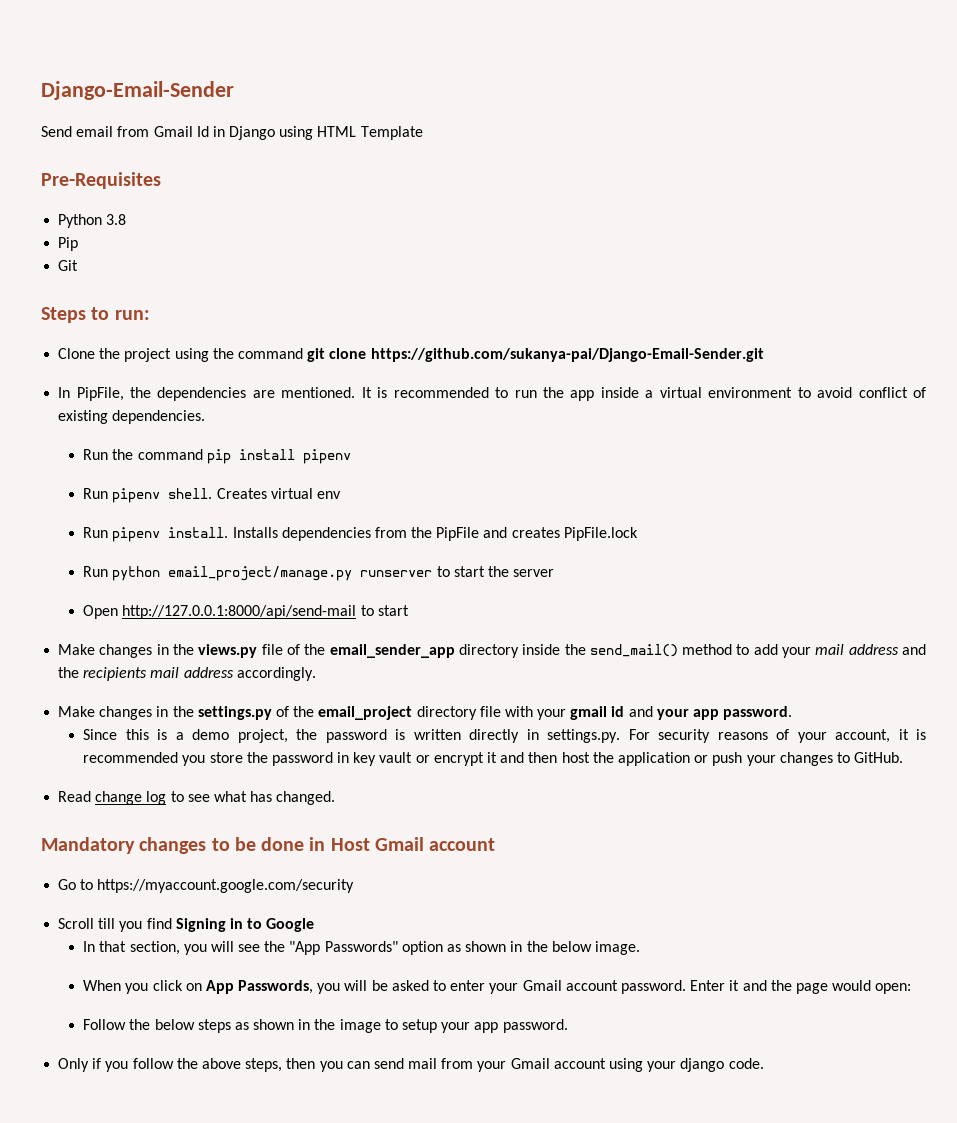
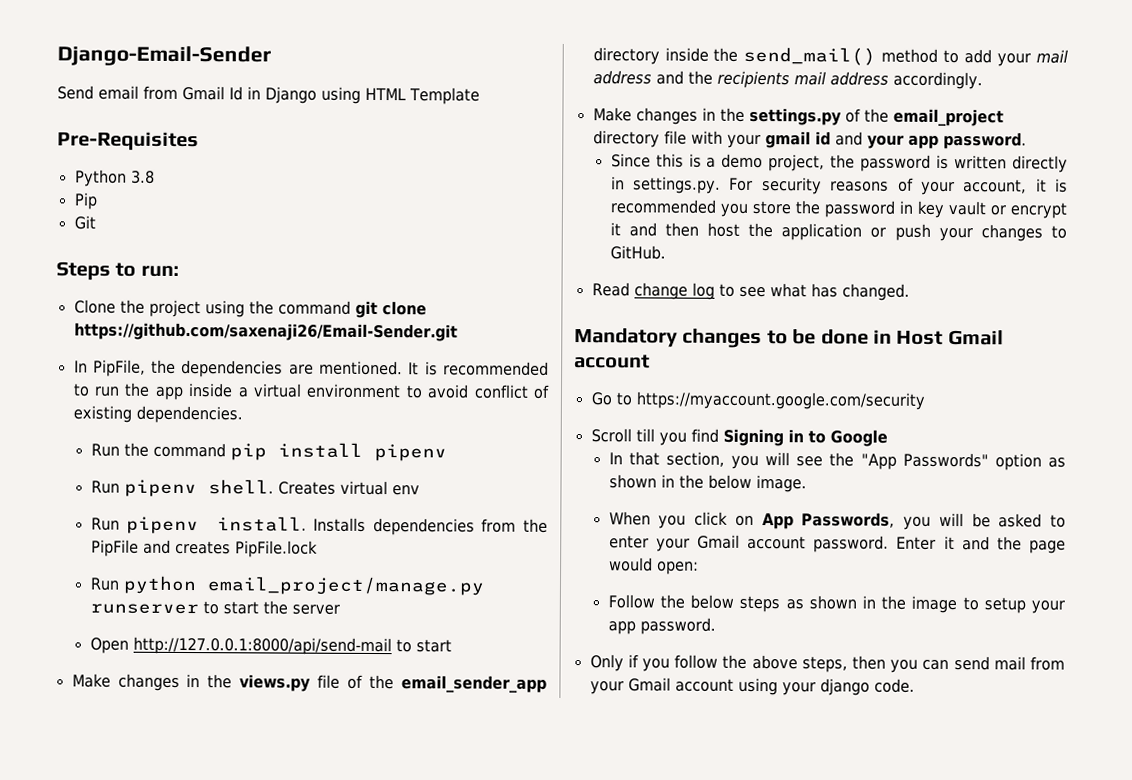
[370,348,764,362] https://github.com/sukanya-pai/Django-Email-Sender.git -> [73,322,458,342] https://github.com/saxenaji26/Email-Sender.git

